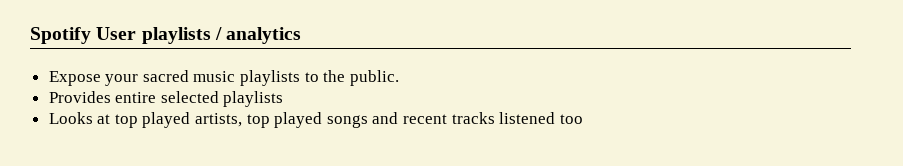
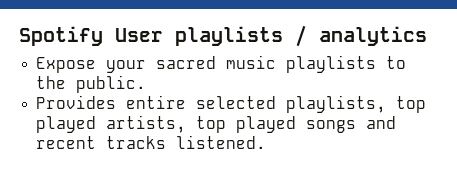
[223,91,284,107] [48,112,111,124] playlists // Looks at -> [286,95,387,113] playlists,
[499,112,583,124] listened too -> [176,135,267,149] listened.

